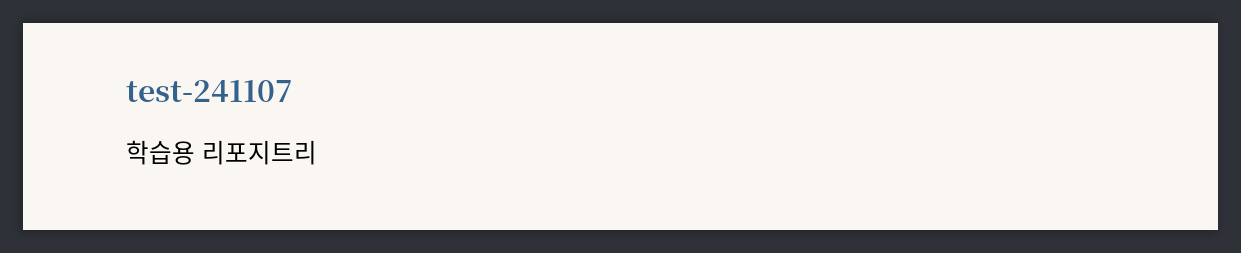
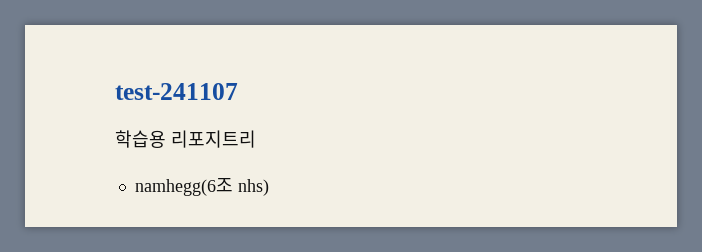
(317, 152) none -> [134,178,269,196] // namhegg(6조 nhs)

